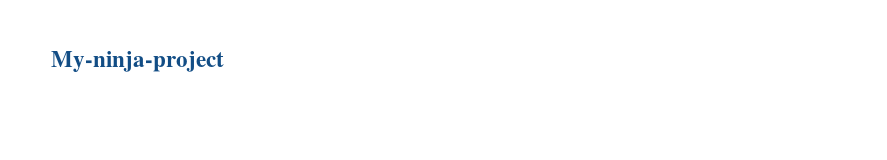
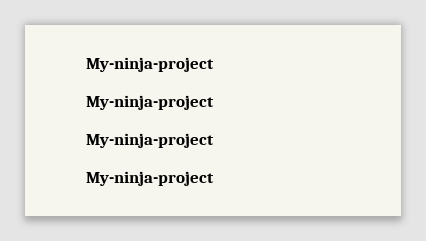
[51,51,224,72] My-ninja-project -> [86,57,214,72] [86,95,214,110] [86,133,214,148] [86,171,214,186] My-ninja-project // My-ninja-project // My-ninja-project // My-ninja-project

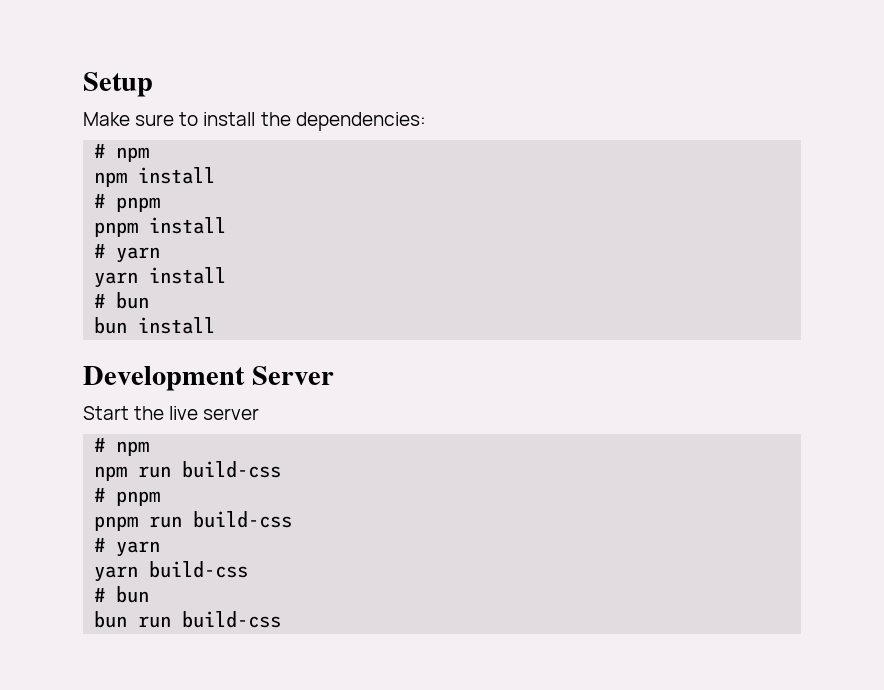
[86,57,214,72] [86,95,214,110] [86,133,214,148] [86,171,214,186] My-ninja-project // My-ninja-project // My-ninja-project // My-ninja-project -> [83,72,153,97] [83,112,426,131] [94,144,150,162] [94,167,216,187] [94,194,161,212] [94,217,227,237] [94,244,161,263] [94,267,227,288] [94,292,150,309] [94,317,216,334] [83,366,334,391] [83,406,260,420] [94,438,150,456] [94,461,282,481] [94,488,161,506] [94,511,293,531] [94,538,161,557] [94,561,249,582] [94,586,150,603] [94,611,282,628] Setup // Make sure to install the dependencies: // # npm // npm install // # pnpm // pnpm install // # yarn // yarn install // # bun // bun install // Development Server // Start the live server // # npm // npm run build-css // # pnpm // pnpm run build-css // # yarn // yarn build-css // # bun // bun run build-css

